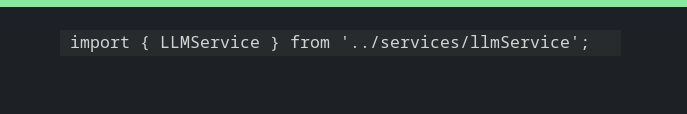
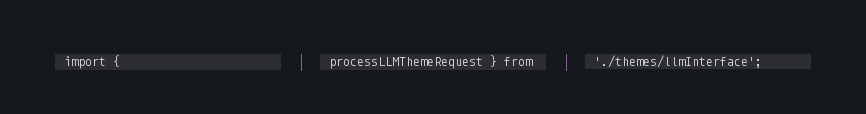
[159,35,260,48] LLMService -> [328,57,483,69] processLLMThemeRequest
[339,35,590,50] '../services/llmService'; -> [593,55,762,68] './themes/llmInterface';

